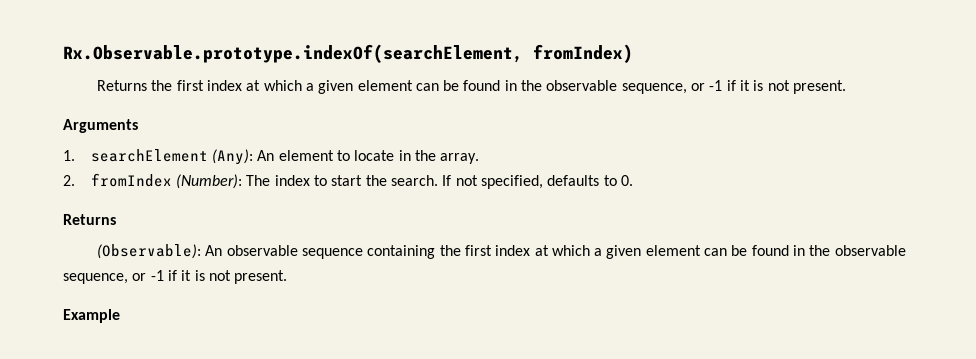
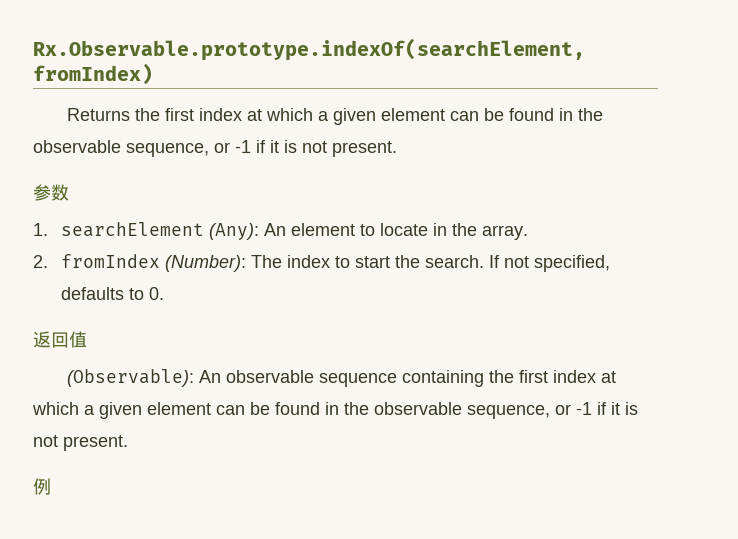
[63,119,138,133] Arguments -> [33,184,69,201] 参数
[63,214,116,225] Returns -> [33,331,87,348] 返回值
[63,309,120,323] Example -> [33,478,51,495] 例

